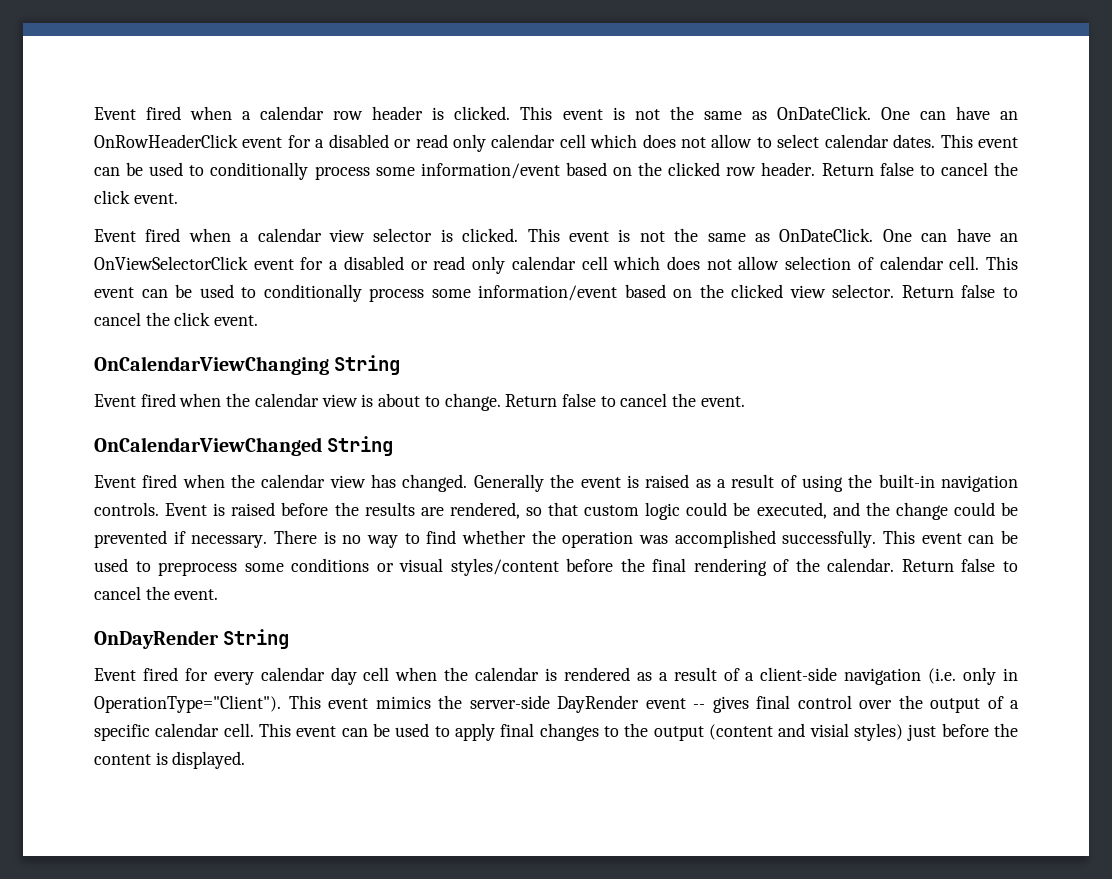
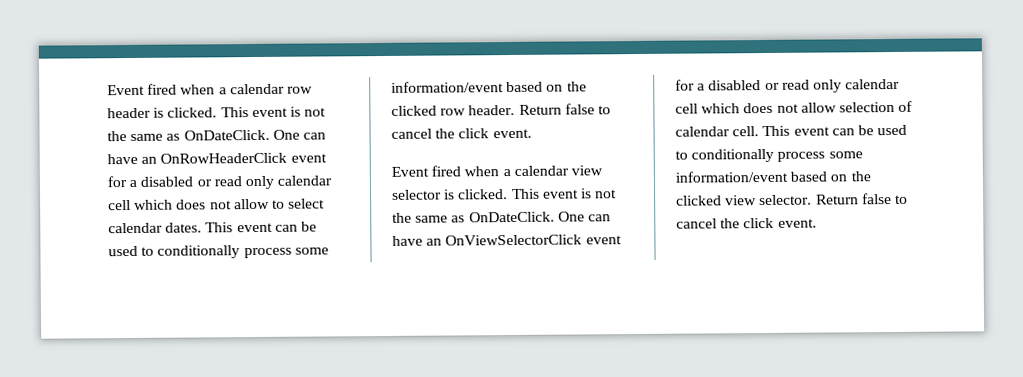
[94,355,401,375] [94,393,745,411] [94,436,394,456] [94,474,1019,492] [94,502,1019,520] [94,530,1018,548] [94,558,1018,576] [94,586,219,600] [94,629,290,649] [94,667,1019,685] [94,695,1019,713] [94,723,1019,741] [94,751,246,769] // OnCalendarViewChanging String // Event fired when the calendar view is about to change. Return false to cancel the event. // OnCalendarViewChanged String // Event fired when the calendar view has changed. Generally the event is raised as a result of using the built-in navigation controls. Event is raised before the results are rendered, so that custom logic could be executed, and the change could be prevented if necessary. There is no way to find whether the operation was accomplished successfully. This event can be used to preprocess some conditions or visual styles/content before the final rendering of the calendar. Return false to cancel the event. // OnDayRender String // Event fired for every calendar day cell when the calendar is rendered as a result of a client-side navigation (i.e. only in OperationType="Client"). This event mimics the server-side DayRender event -- gives final control over the output of a specific calendar cell. This event can be used to apply final changes to the output (content and visial styles) just before the content is displayed. -> (817, 223) none

